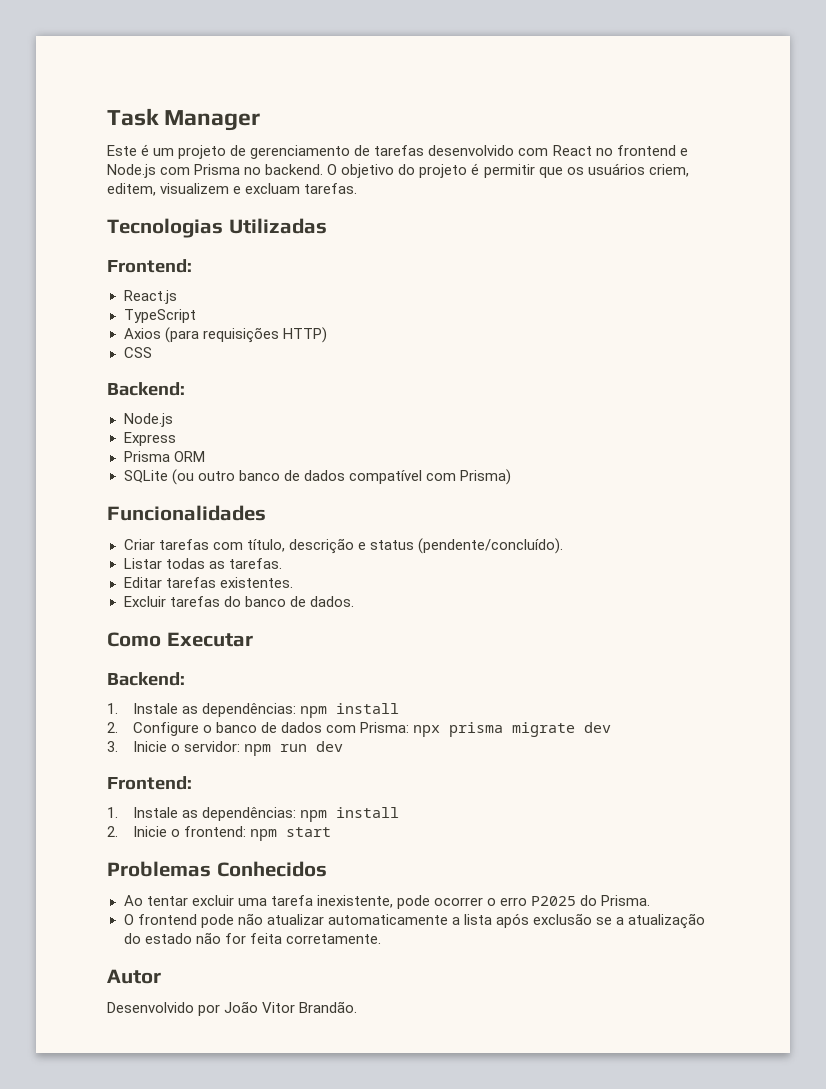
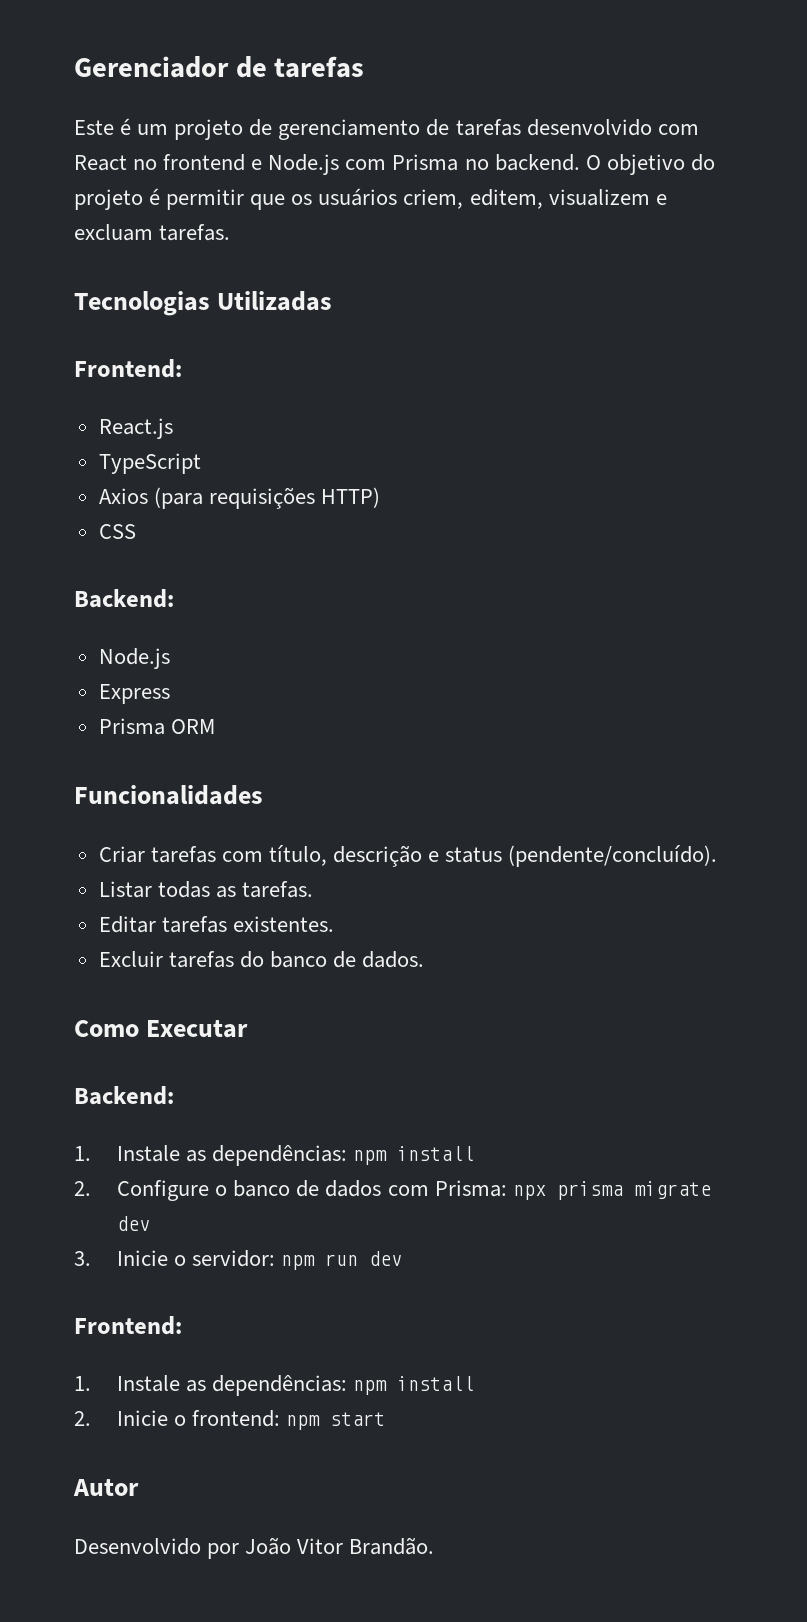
[107,108,261,131] Task Manager -> [74,56,365,78] Gerenciador de tarefas
[123,469,511,485] // SQLite (ou outro banco de dados compatível com Prisma) -> (215, 726) none
[107,861,327,877] [123,895,651,909] [123,913,706,929] [123,932,381,944] // Problemas Conhecidos // Ao tentar excluir uma tarefa inexistente, pode ocorrer o erro P2025 do Prisma. // O frontend pode não atualizar automaticamente a lista após exclusão se a atualização do estado não for feita corretamente. -> (386, 1419) none

